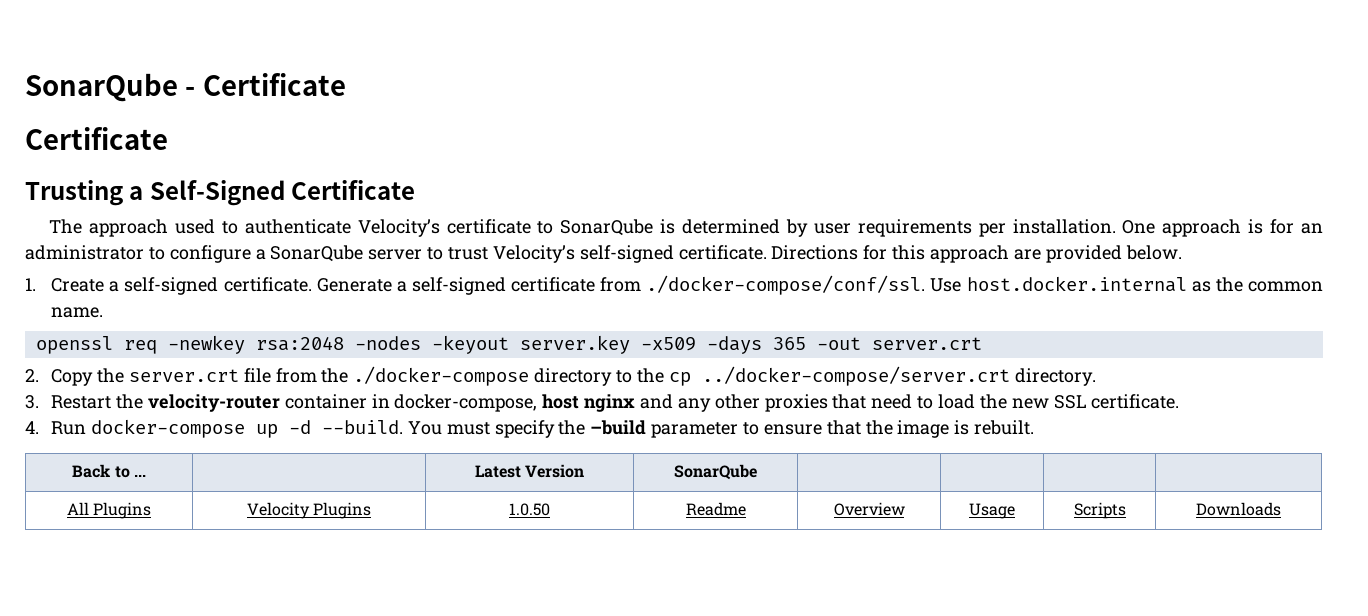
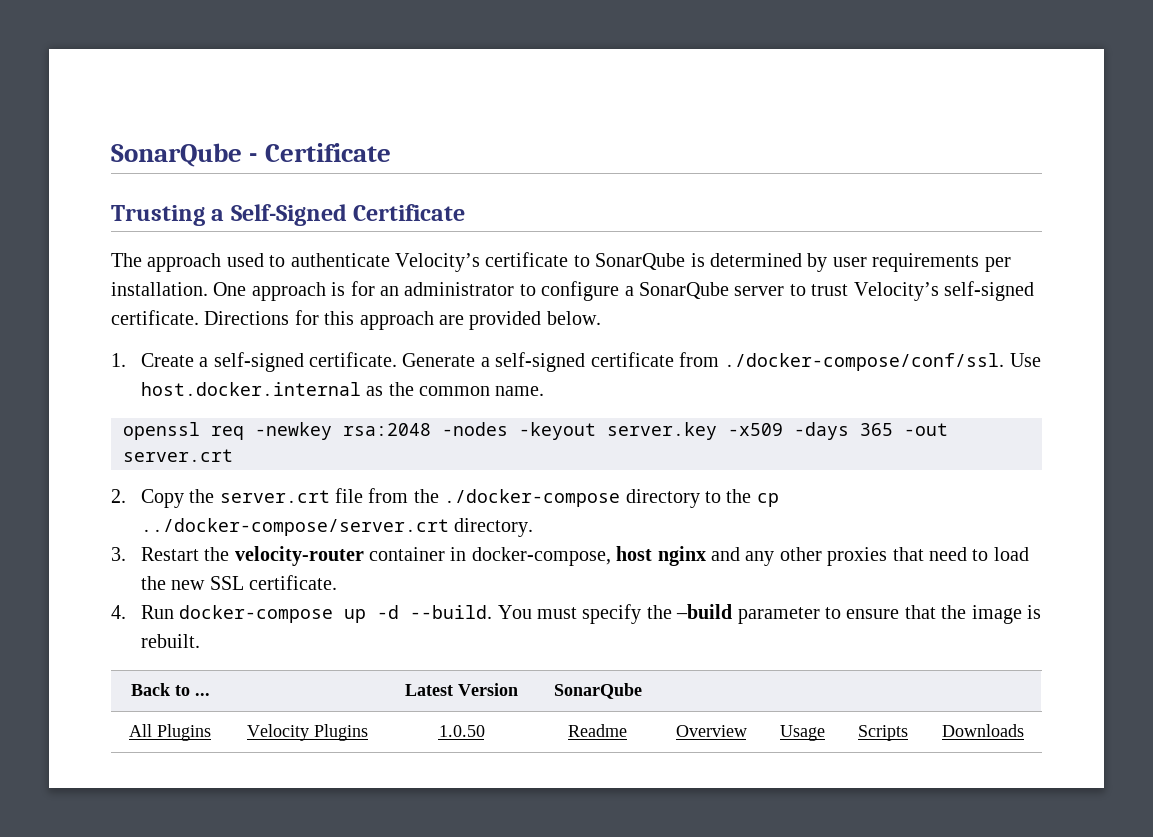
[25,127,168,150] // Certificate -> (391, 152) none

